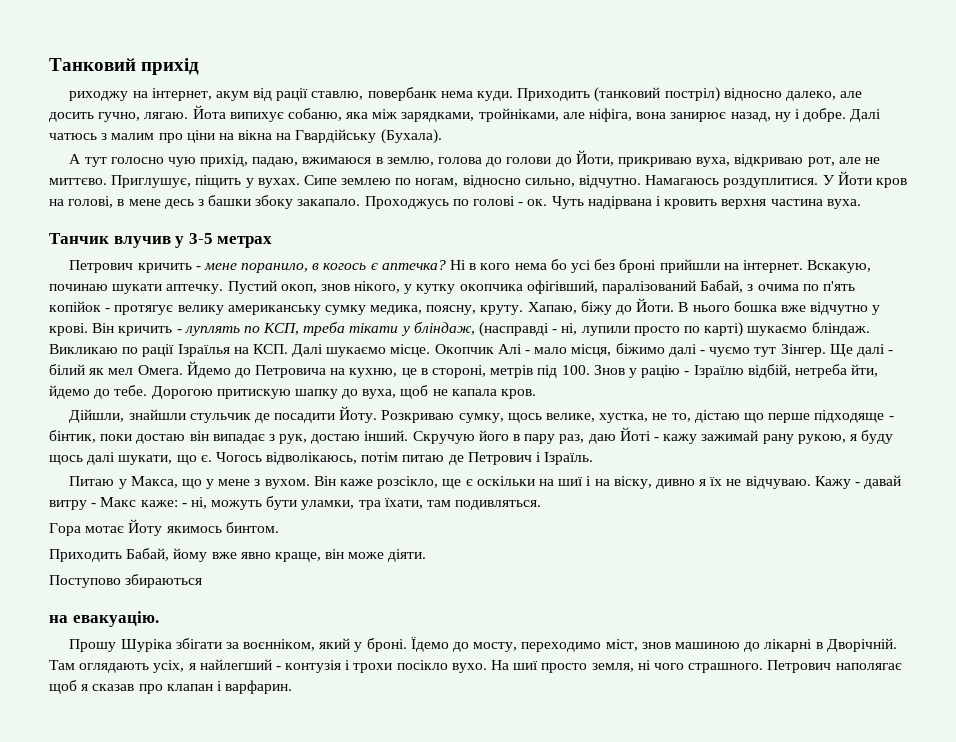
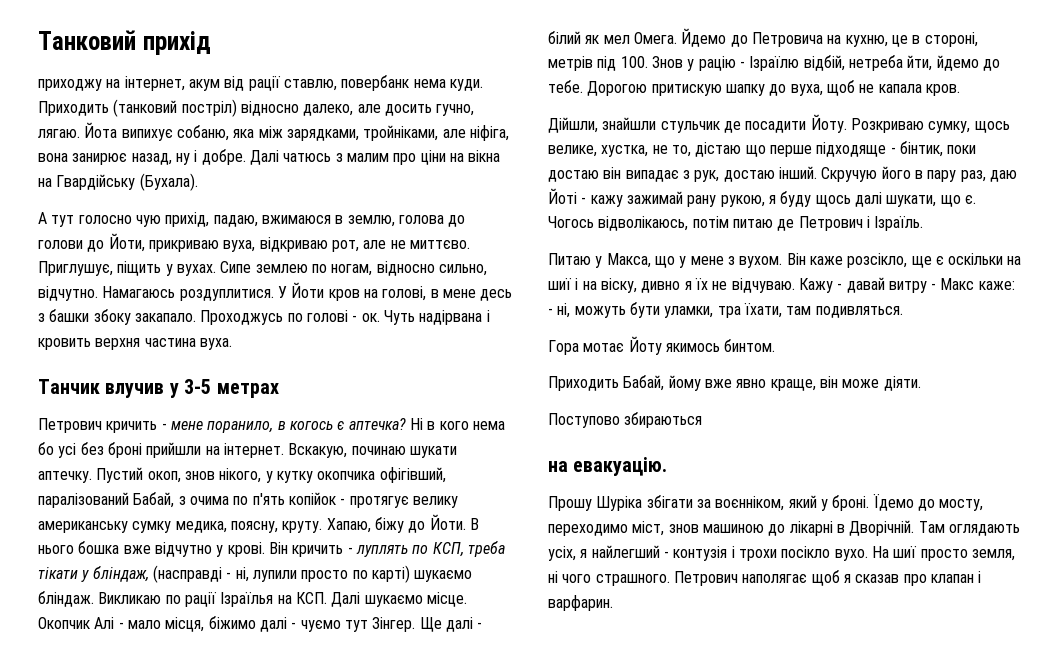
[69,91,129,101] риходжу -> [38,79,102,91] приходжу

